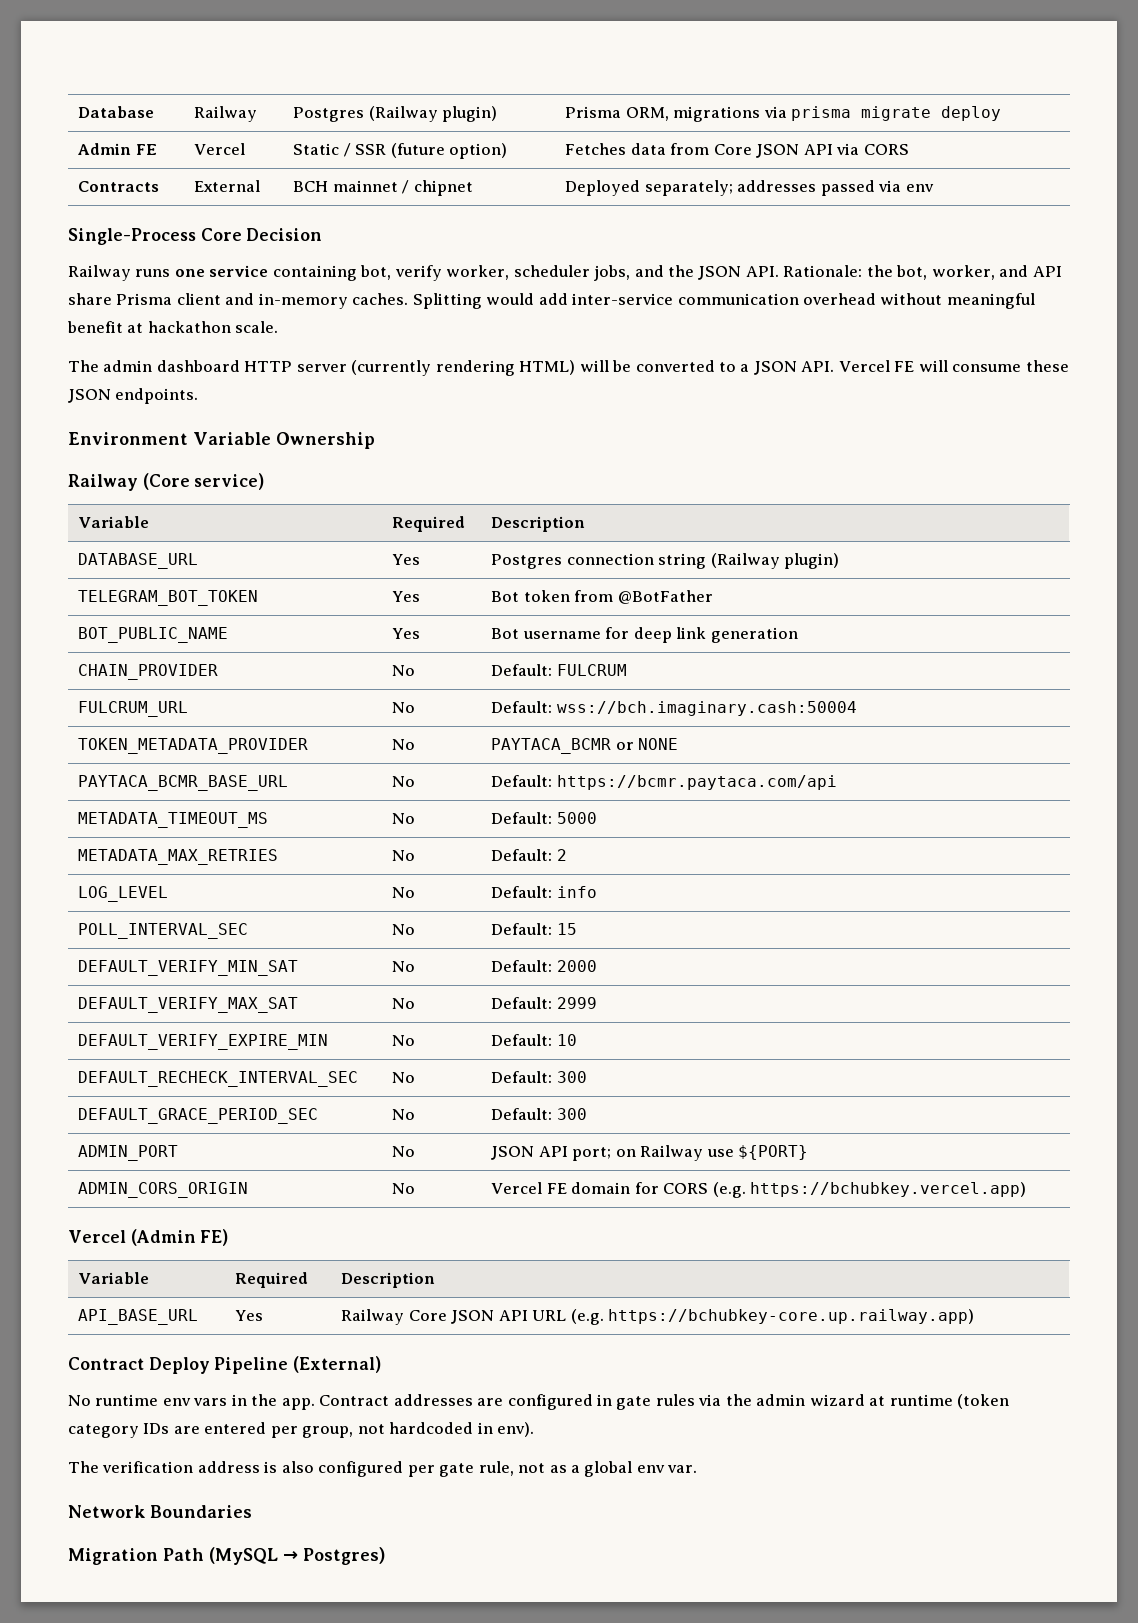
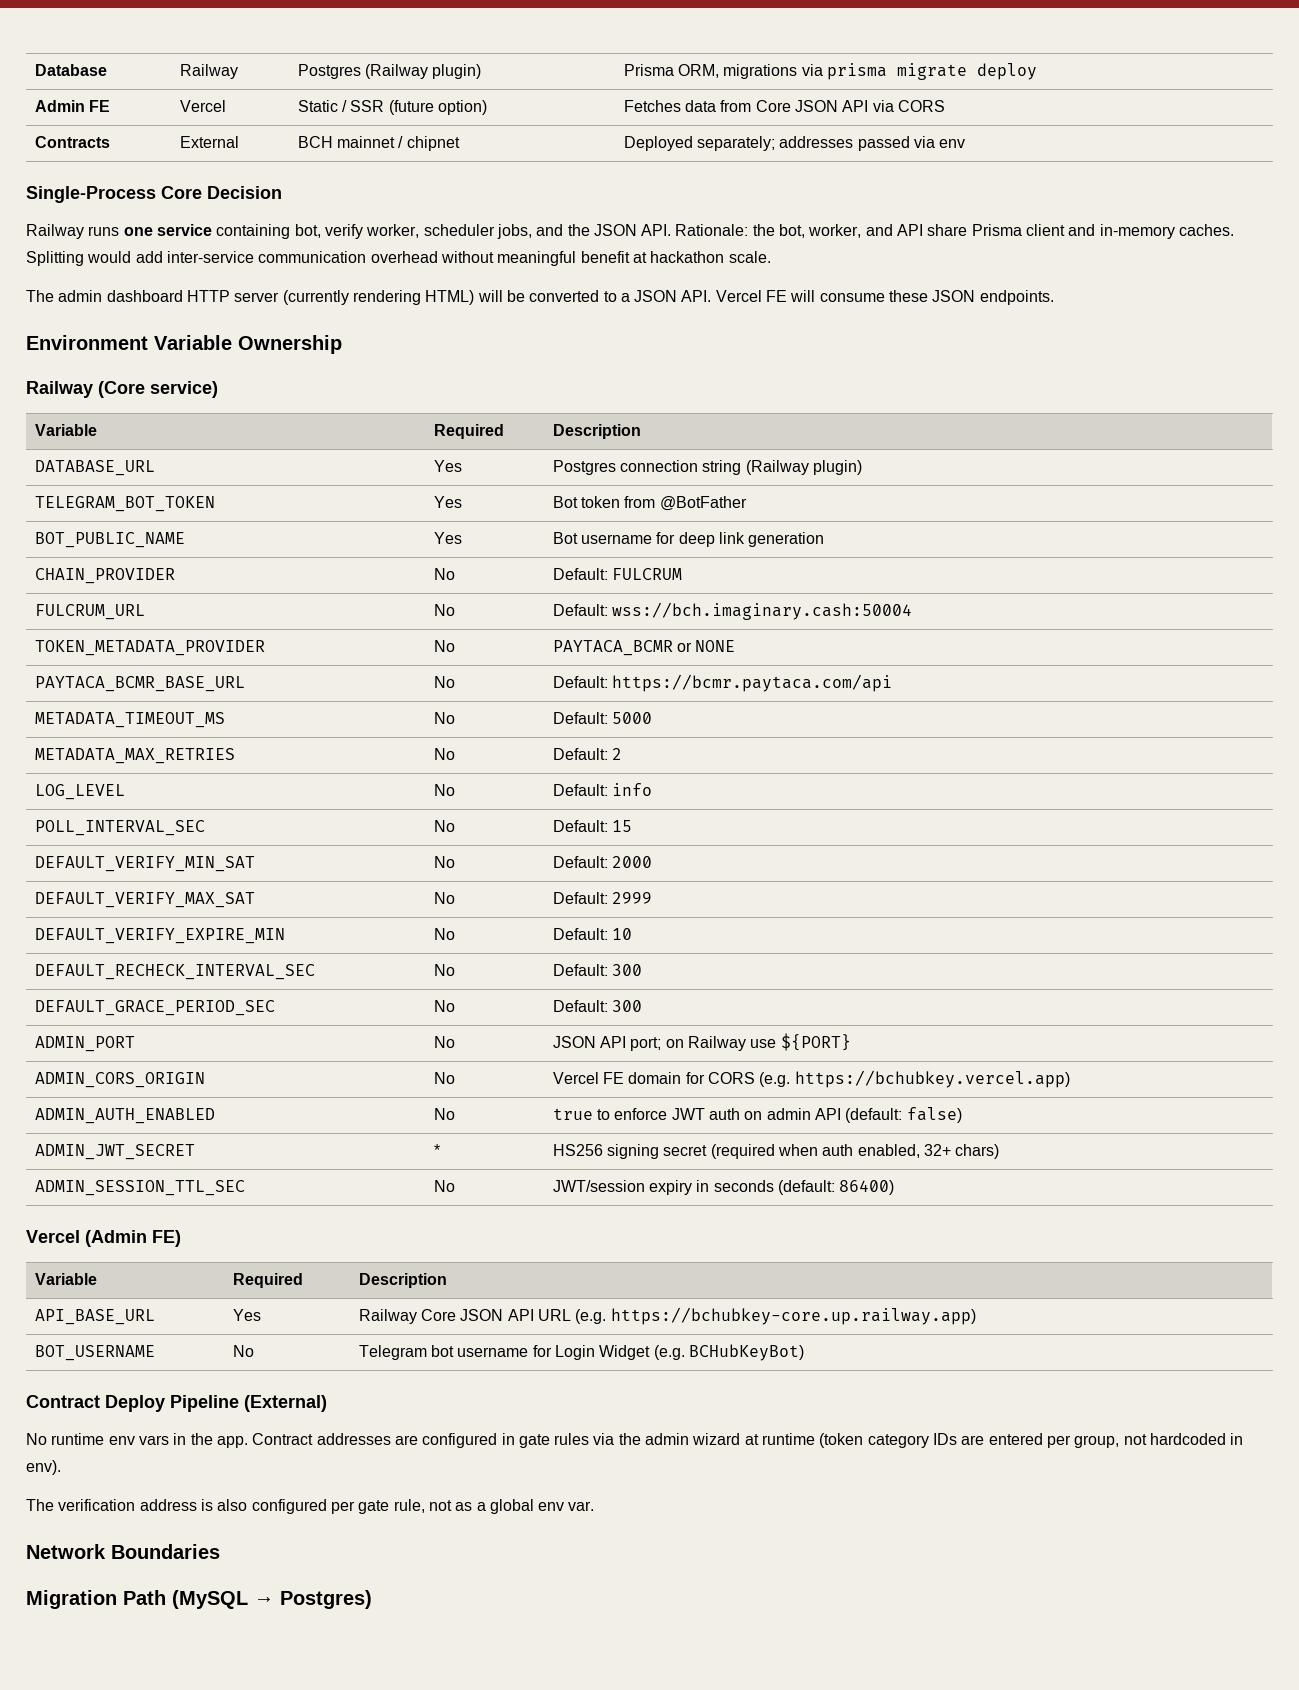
(1027, 1189) none -> [34,1108,215,1124] [433,1108,455,1120] [552,1107,962,1123] [34,1144,195,1160] [433,1144,440,1156] [552,1144,1000,1159] [34,1180,245,1196] [433,1180,455,1192] [552,1180,895,1195] // ADMIN_AUTH_ENABLED | No | true to enforce JWT auth on admin API (default: false) // ADMIN_JWT_SECRET | * | HS256 signing secret (required when auth enabled, 32+ chars) // ADMIN_SESSION_TTL_SEC | No | JWT/session expiry in seconds (default: 86400)
(975, 1316) none -> [34,1345,155,1361] [232,1345,254,1357] [358,1344,804,1361] // BOT_USERNAME | No | Telegram bot username for Login Widget (e.g. BCHubKeyBot)

